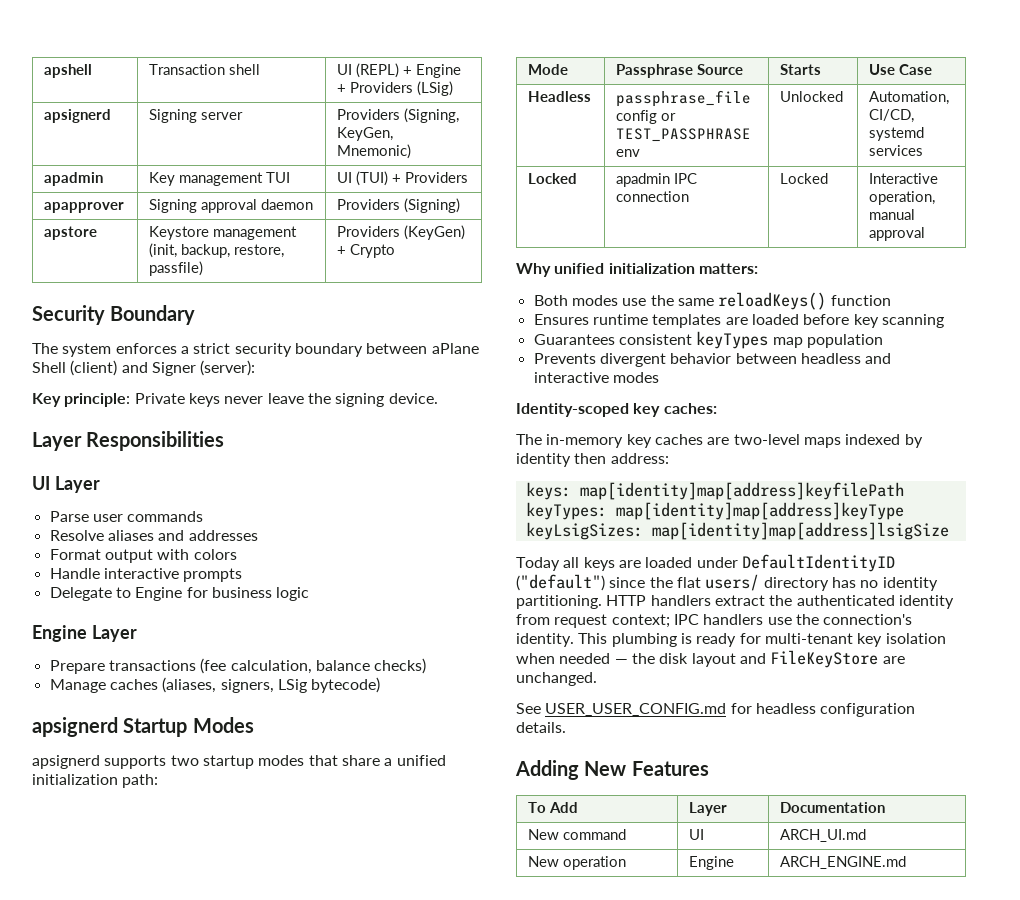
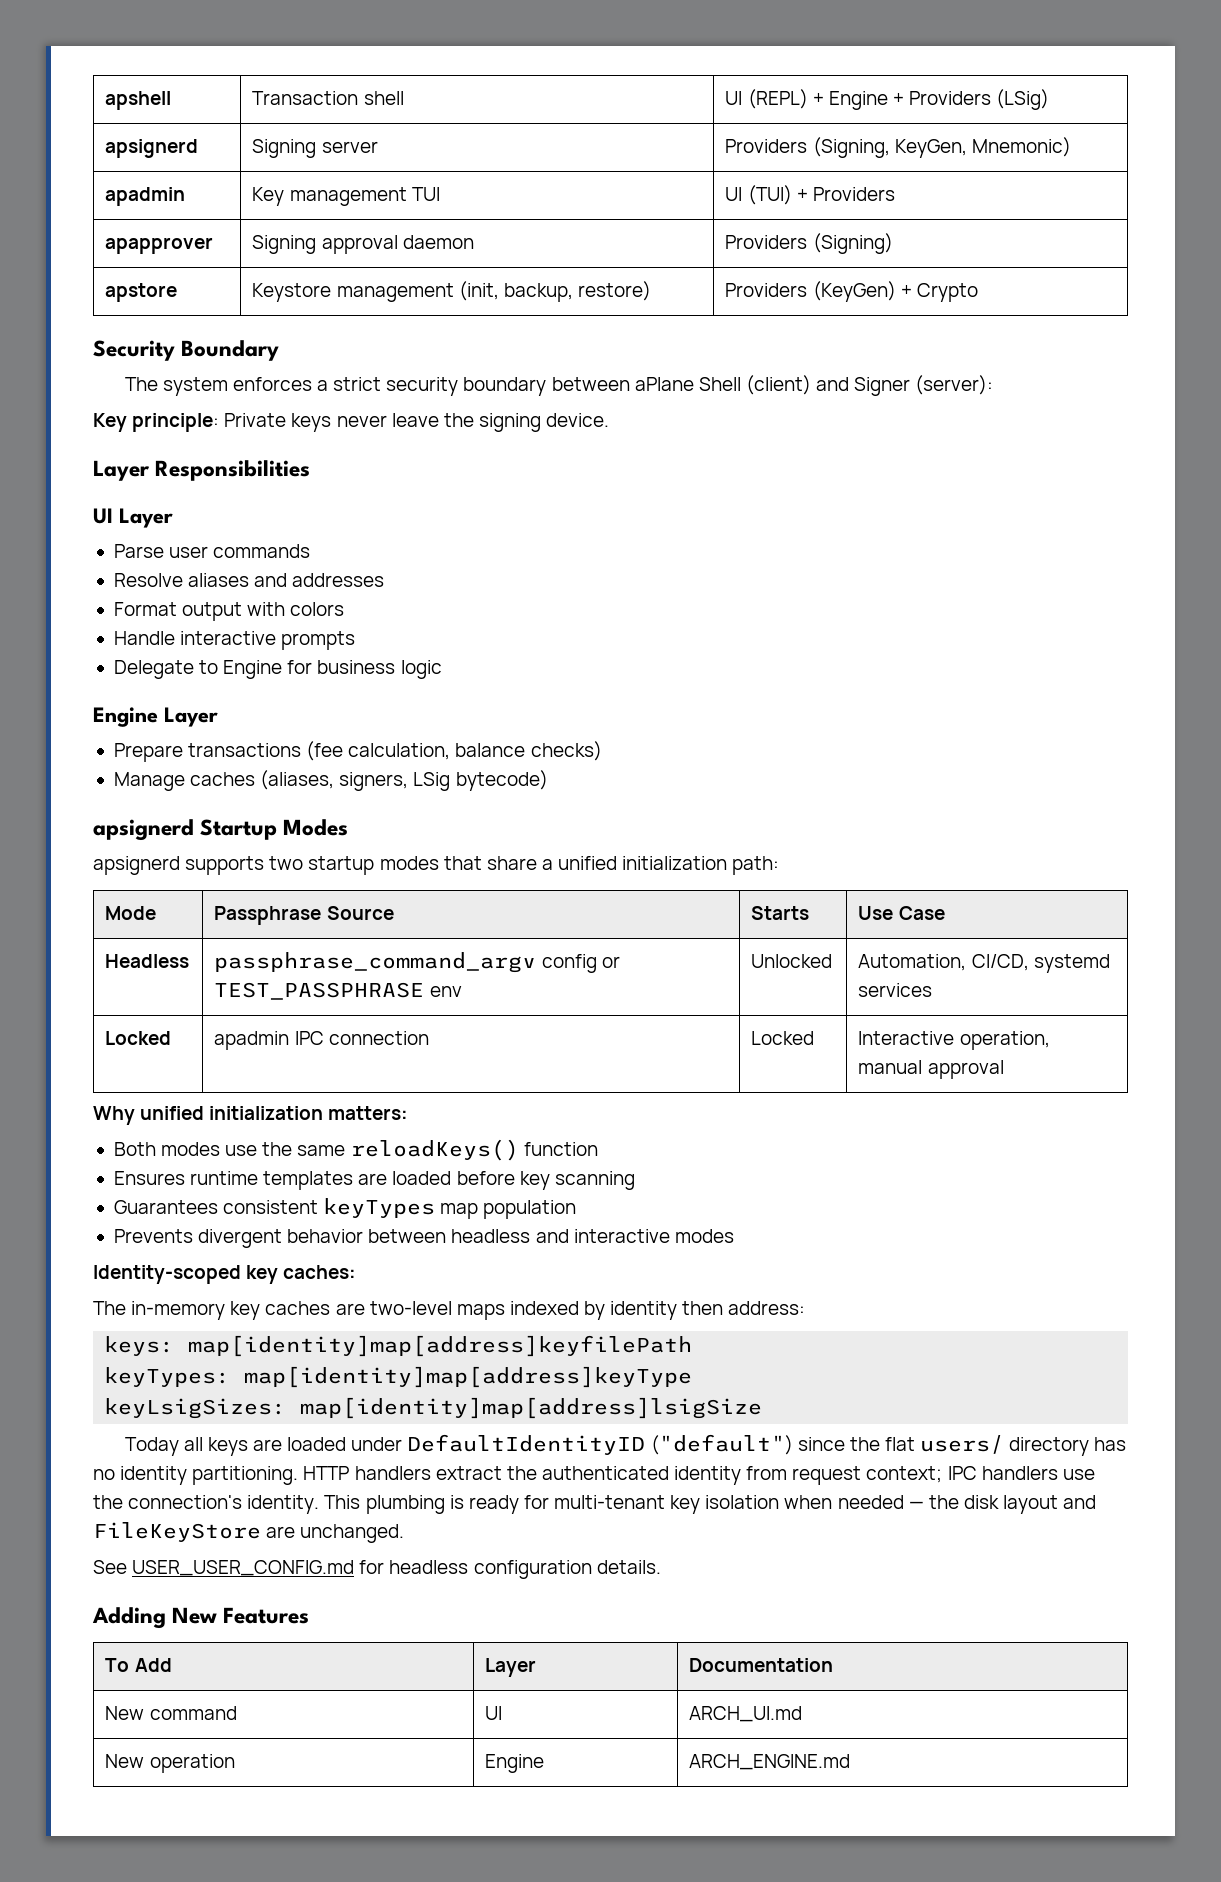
[234,244,285,258] [149,261,204,276] restore, passfile) -> [577,281,651,301] restore)
[616,90,752,107] passphrase_file -> [214,952,537,973] passphrase_command_argv

